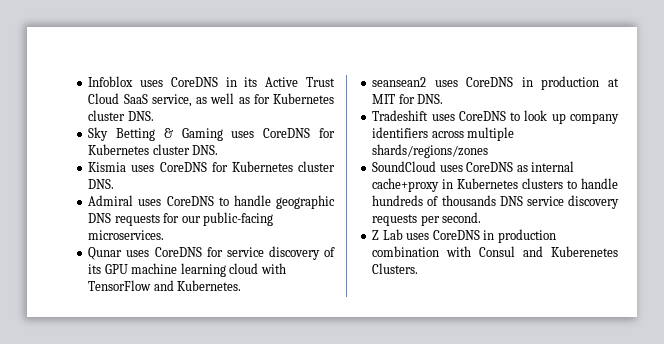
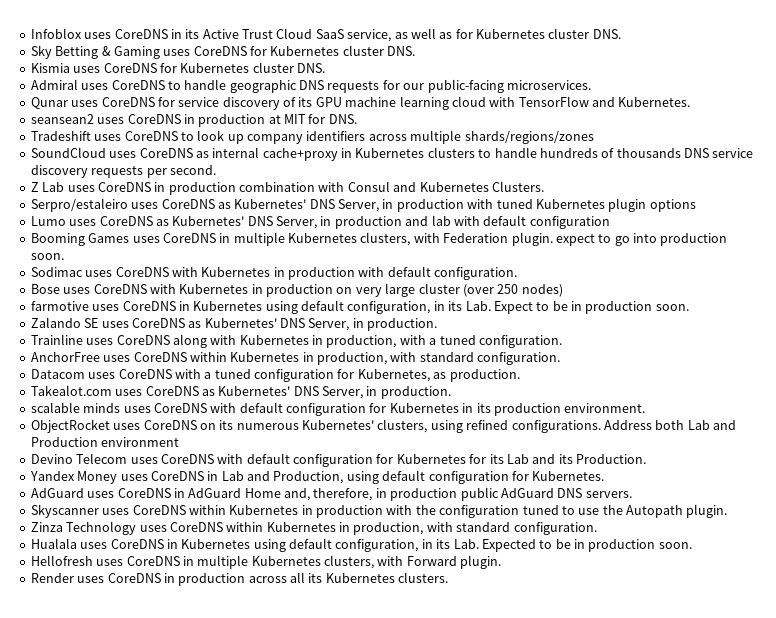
[551,246,618,257] Kuberenetes -> [419,182,489,192] Kubernetes
(419, 268) none -> [30,198,696,212] [30,215,610,229] [30,232,728,246] [30,253,64,260] [30,266,518,280] [30,283,563,297] [30,300,689,314] [30,317,438,331] [30,334,562,348] [30,352,561,365] [30,369,520,382] [30,385,451,399] [30,402,646,416] [30,419,736,433] [30,437,180,447] [30,453,646,467] [29,470,605,484] [30,487,632,501] [30,504,728,518] [30,521,597,535] [30,538,692,552] [30,555,502,569] [30,572,449,586] // Serpro/estaleiro uses CoreDNS as Kubernetes' DNS Server, in production with tuned Kubernetes plugin options // Lumo uses CoreDNS as Kubernetes' DNS Server, in production and lab with default configuration // Booming Games uses CoreDNS in multiple Kubernetes clusters, with Federation plugin. expect to go into production soon. // Sodimac uses CoreDNS with Kubernetes in production with default configuration. // Bose uses CoreDNS with Kubernetes in production on very large cluster (over 250 nodes) // farmotive uses CoreDNS in Kubernetes using default configuration, in its Lab. Expect to be in production soon. // Zalando SE uses CoreDNS as Kubernetes' DNS Server, in production. // Trainline uses CoreDNS along with Kubernetes in production, with a tuned configuration. // AnchorFree uses CoreDNS within Kubernetes in production, with standard configuration. // Datacom uses CoreDNS with a tuned configuration for Kubernetes, as production. // Takealot.com uses CoreDNS as Kubernetes' DNS Server, in production. // scalable minds uses CoreDNS with default configuration for Kubernetes in its production environment. // ObjectRocket uses CoreDNS on its numerous Kubernetes' clusters, using refined configurations. Address both Lab and Production environment // Devino Telecom uses CoreDNS with default configuration for Kubernetes for its Lab and its Production. // Yandex Money uses CoreDNS in Lab and Production, using default configuration for Kubernetes. // AdGuard uses CoreDNS in AdGuard Home and, therefore, in production public AdGuard DNS servers. // Skyscanner uses CoreDNS within Kubernetes in production with the configuration tuned to use the Autopath plugin. // Zinza Technology uses CoreDNS within Kubernetes in production, with standard configuration. // Hualala uses CoreDNS in Kubernetes using default configuration, in its Lab. Expected to be in production soon. // Hellofresh uses CoreDNS in multiple Kubernetes clusters, with Forward plugin. // Render uses CoreDNS in production across all its Kubernetes clusters.

